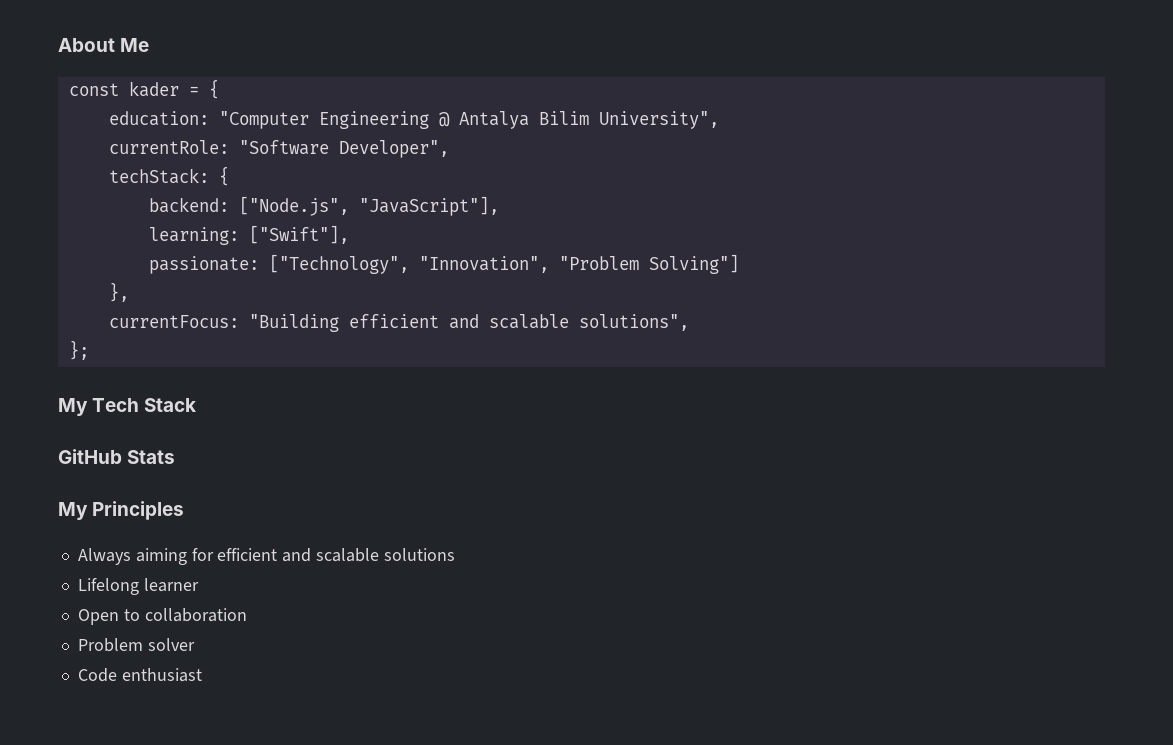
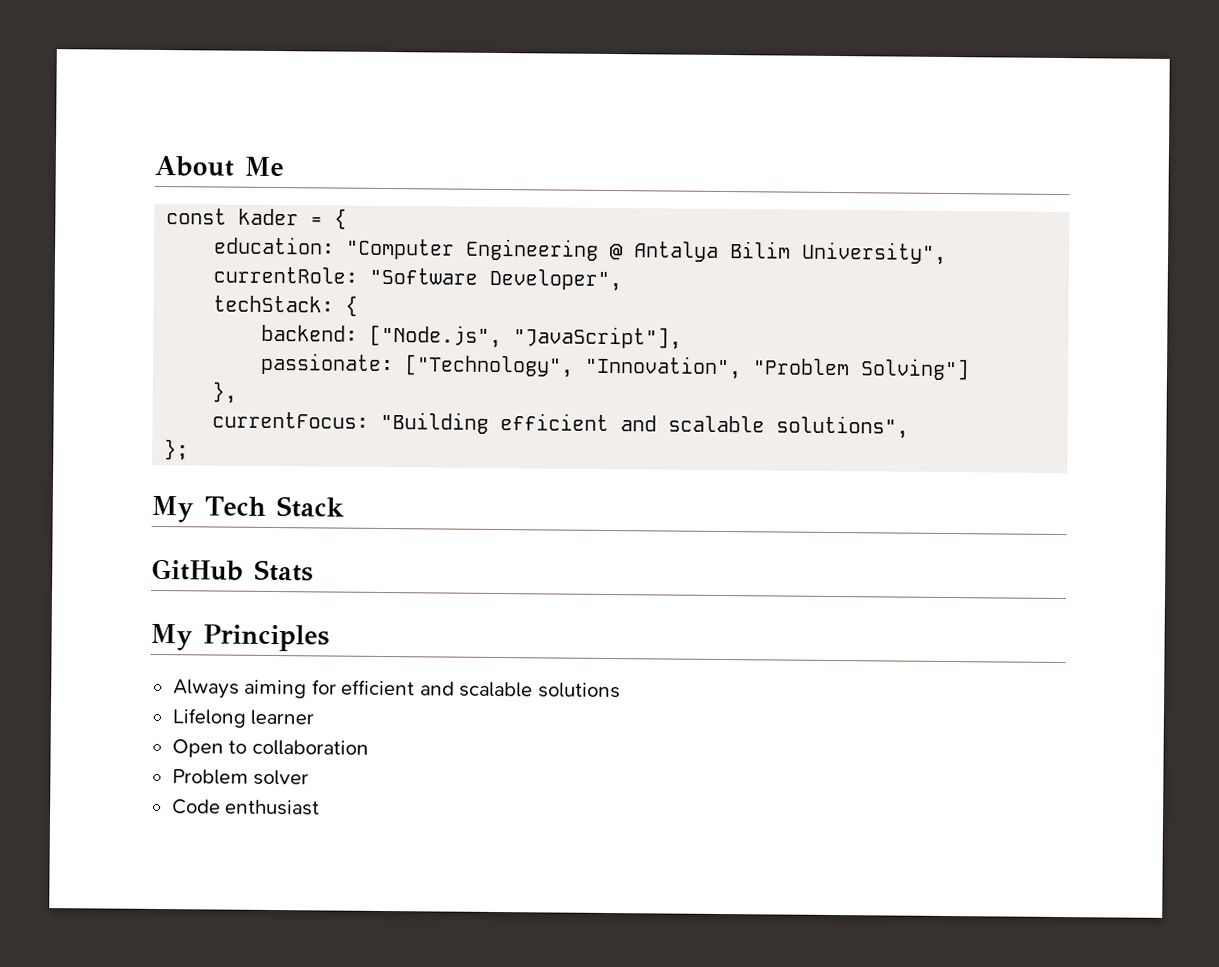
[148,225,349,245] // learning: ["Swift"], -> (683, 338) none

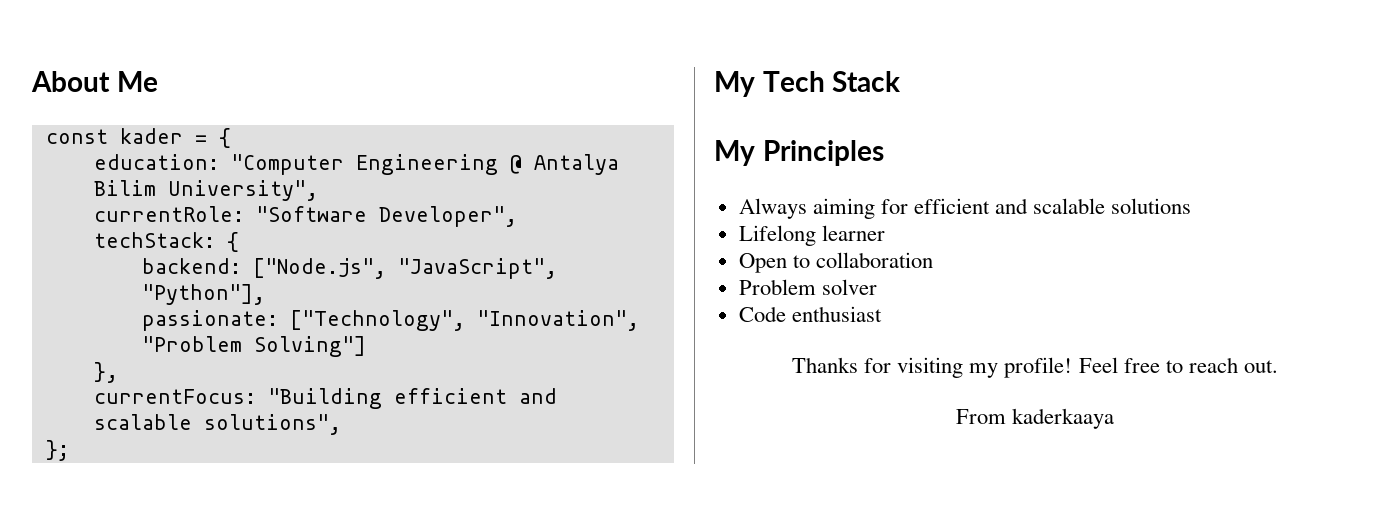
[513,326,683,350] "JavaScript"], -> [397,258,557,279] [141,284,265,305] "JavaScript", "Python"],
[151,558,314,582] // GitHub Stats -> (901, 81) none
(321, 807) none -> [792,357,1278,378] [955,408,1115,429] // Thanks for visiting my profile! Feel free to reach out. // From kaderkaaya

